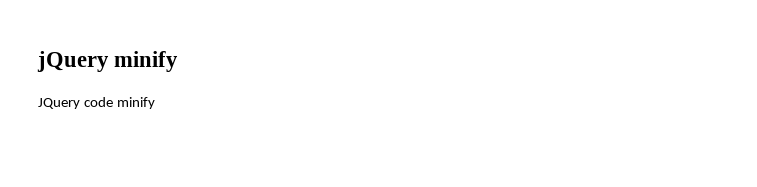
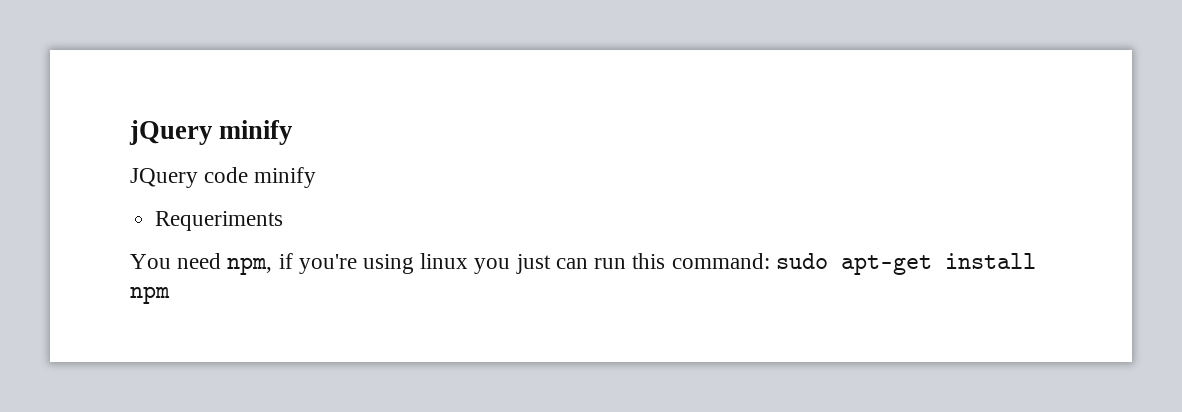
(155, 103) none -> [155,211,284,231] [130,253,1036,275] [130,286,170,304] // Requeriments // You need npm, if you're using linux you just can run this command: sudo apt-get install npm

